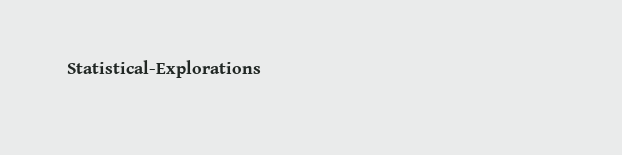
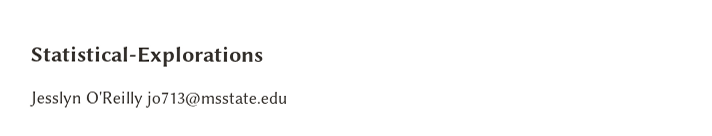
(261, 69) none -> [29,91,288,108] // Jesslyn O'Reilly jo713@msstate.edu

